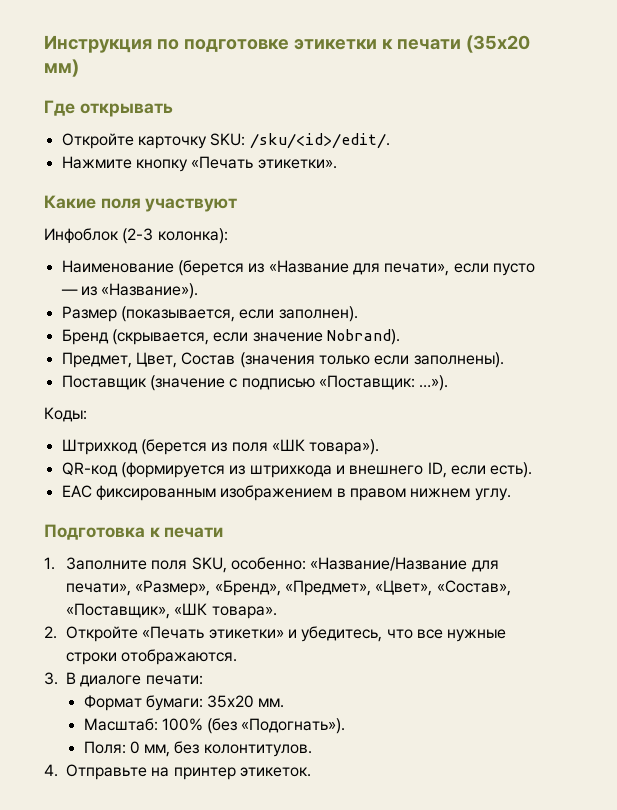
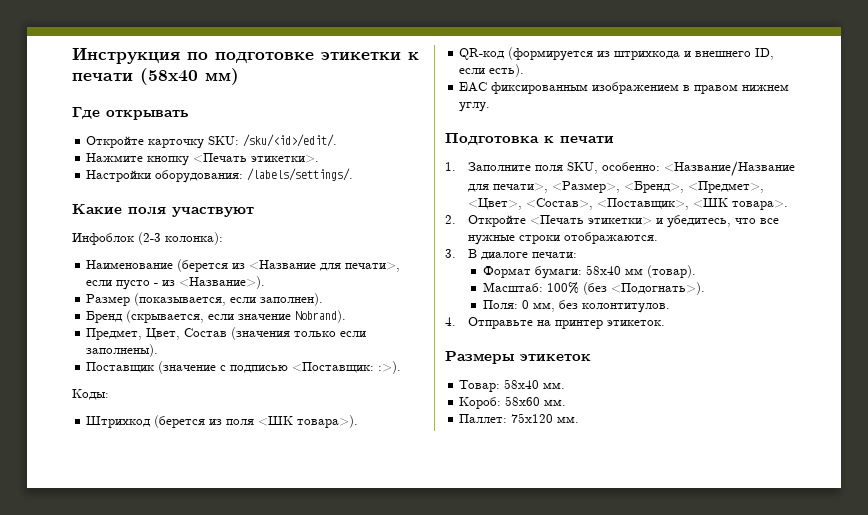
[465,35,530,53] (35x20 -> [140,68,198,85] (58x40
[191,156,337,169] «Печать этикетки». -> [193,153,320,163] [86,168,354,183] <Печать этикетки>. // Настройки оборудования: /labels/settings/.
[268,260,535,276] [60,283,199,299] «Название для печати», если пусто — из «Название»). -> [249,260,401,272] [86,276,266,290] <Название для печати>, если пусто - из <Название>).
[318,375,449,391] «Поставщик: …»). -> [292,361,402,374] <Поставщик: :>).
[271,439,380,455] «ШК товара»). -> [258,415,359,428] <ШК товара>).
[310,557,499,572] [65,580,511,596] [65,603,277,619] «Название/Название для печати», «Размер», «Бренд», «Предмет», «Цвет», «Состав», «Поставщик», «ШК товара». -> [664,161,796,177] [468,181,765,193] [468,198,789,210] <Название/Название для печати>, <Размер>, <Бренд>, <Предмет>, <Цвет>, <Состав>, <Поставщик>, <ШК товара>.
[142,626,284,639] «Печать этикетки» -> [530,215,653,225] <Печать этикетки>
[207,695,285,708] 35x20 мм. -> [585,265,696,278] 58x40 мм (товар).
[241,718,346,734] «Подогнать»). -> [610,282,705,295] <Подогнать>).
(311, 772) none -> [445,351,591,364] [459,379,566,392] [459,396,567,409] [459,413,580,423] // Размеры этикеток // Товар: 58x40 мм. // Короб: 58x60 мм. // Паллет: 75x120 мм.

